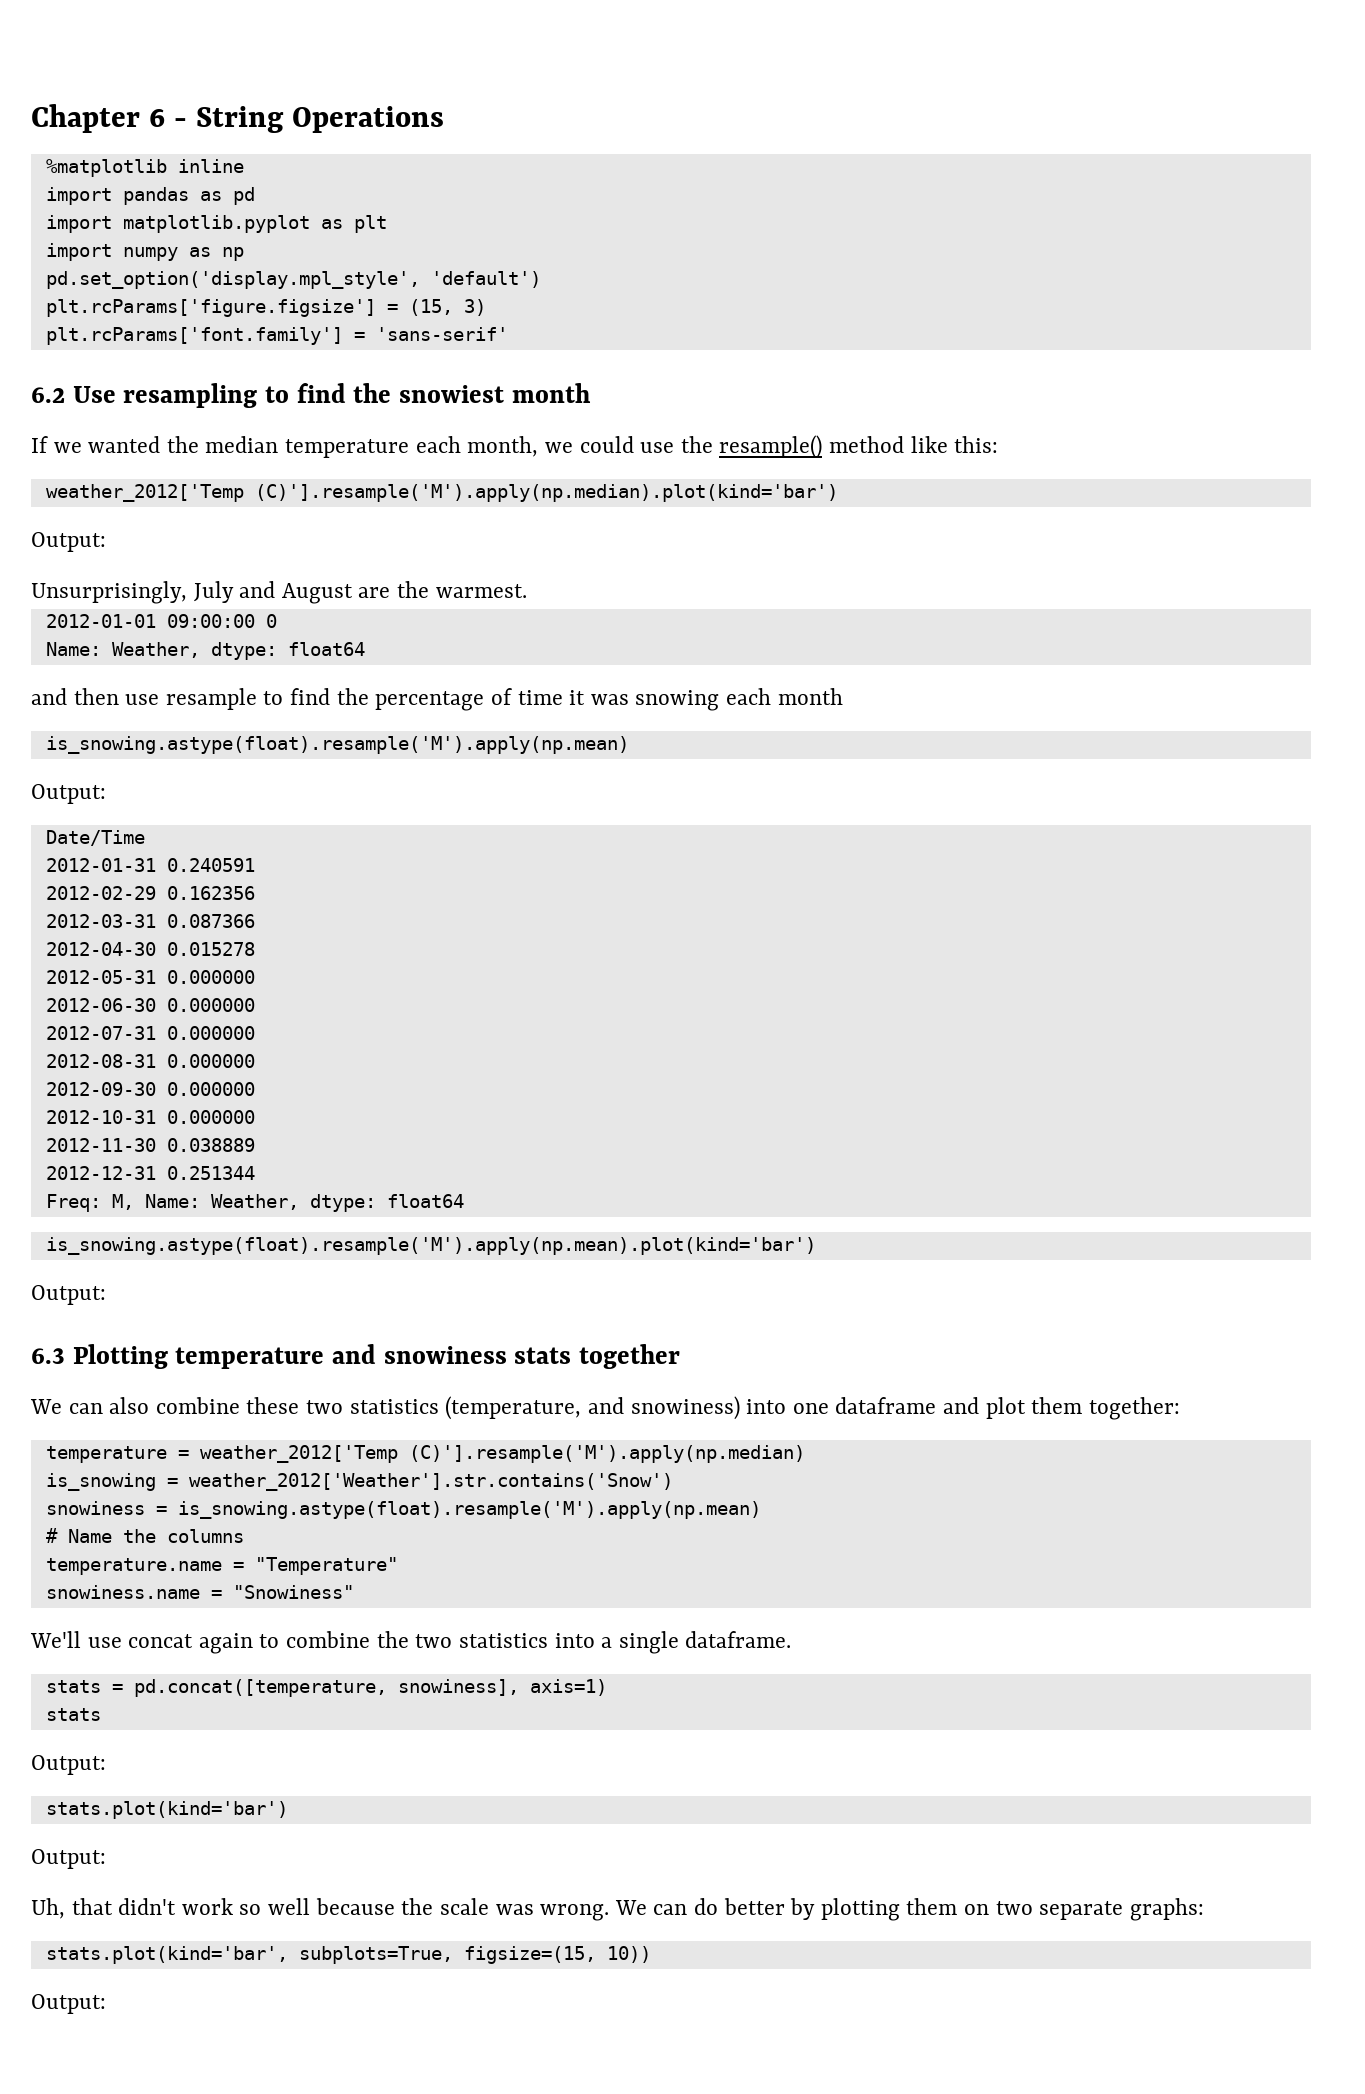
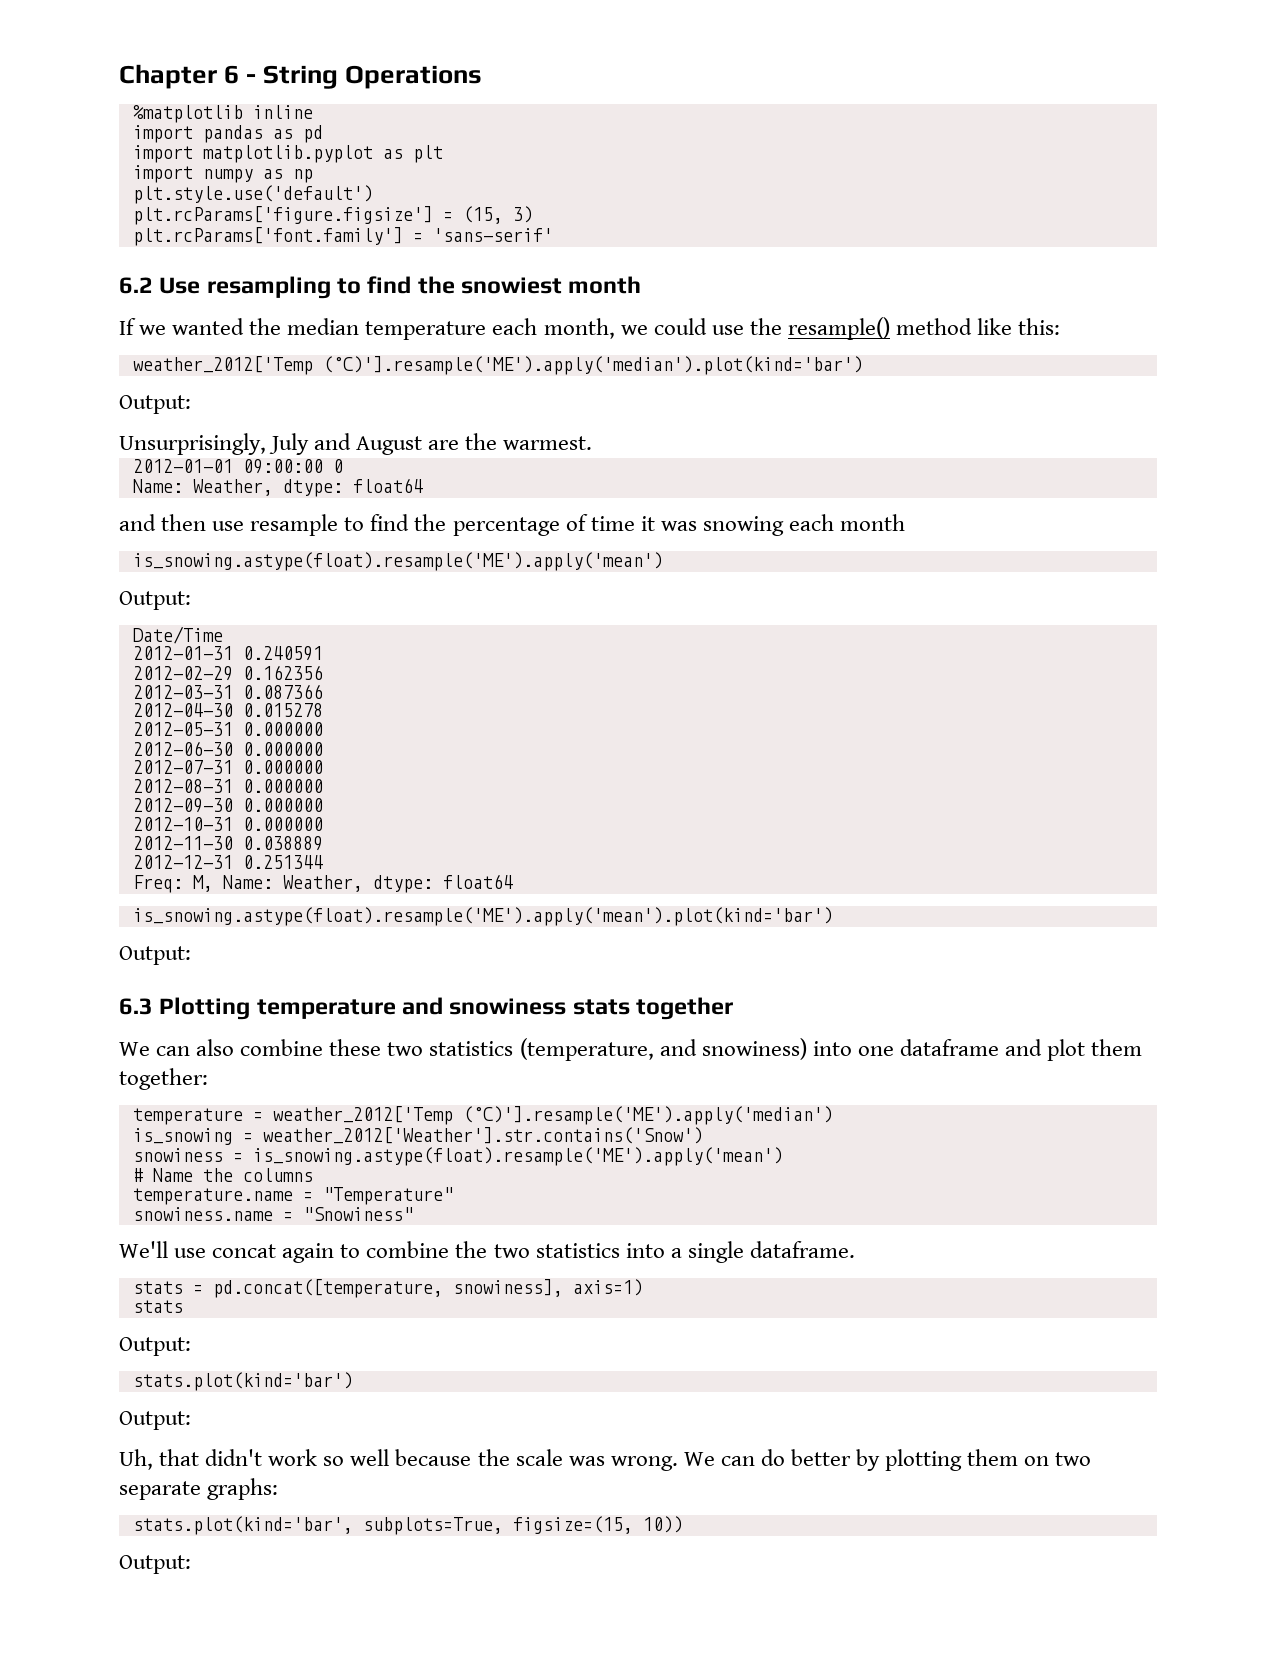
[45,271,541,289] pd.set_option('display.mpl_style', 'default') -> [132,185,373,204] plt.style.use('default')
[254,484,838,502] (C)'].resample('M').apply(np.median).plot(kind='bar') -> [322,356,863,375] (°C)'].resample('ME').apply('median').plot(kind='bar')
[45,736,629,754] is_snowing.astype(float).resample('M').apply(np.mean) -> [132,552,663,571] is_snowing.astype(float).resample('ME').apply('mean')
[45,1237,816,1255] is_snowing.astype(float).resample('M').apply(np.mean).plot(kind='bar') -> [132,907,833,926] is_snowing.astype(float).resample('ME').apply('mean').plot(kind='bar')
[408,1445,805,1463] (C)'].resample('M').apply(np.median) -> [462,1106,833,1125] (°C)'].resample('ME').apply('median')
[177,1501,761,1519] is_snowing.astype(float).resample('M').apply(np.mean) -> [252,1147,783,1166] is_snowing.astype(float).resample('ME').apply('mean')

